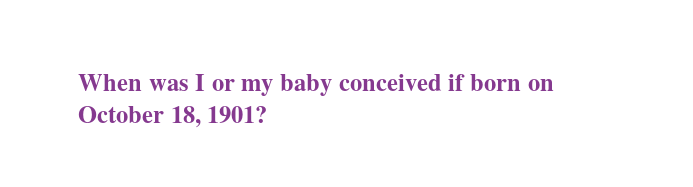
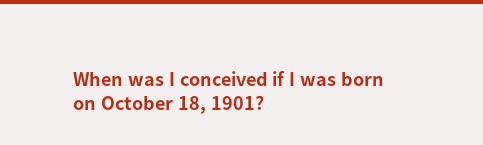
[211,74,466,96] or my baby conceived if -> [179,71,337,86] conceived if I was

